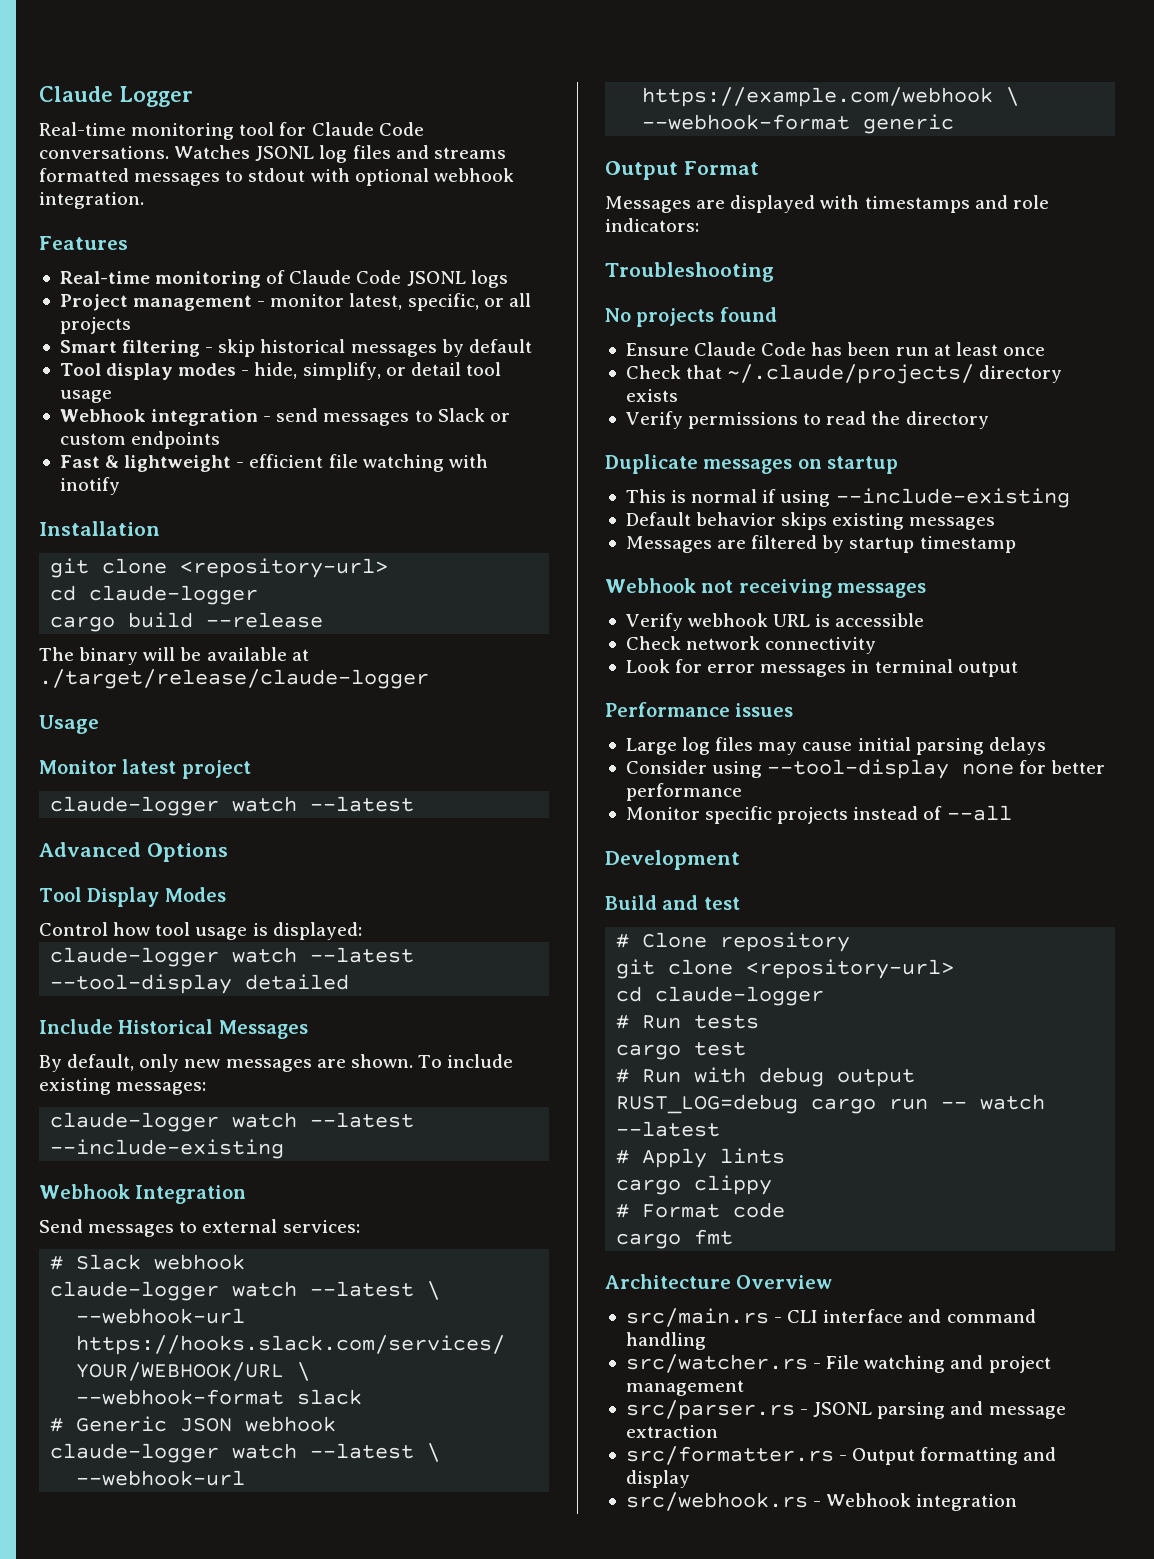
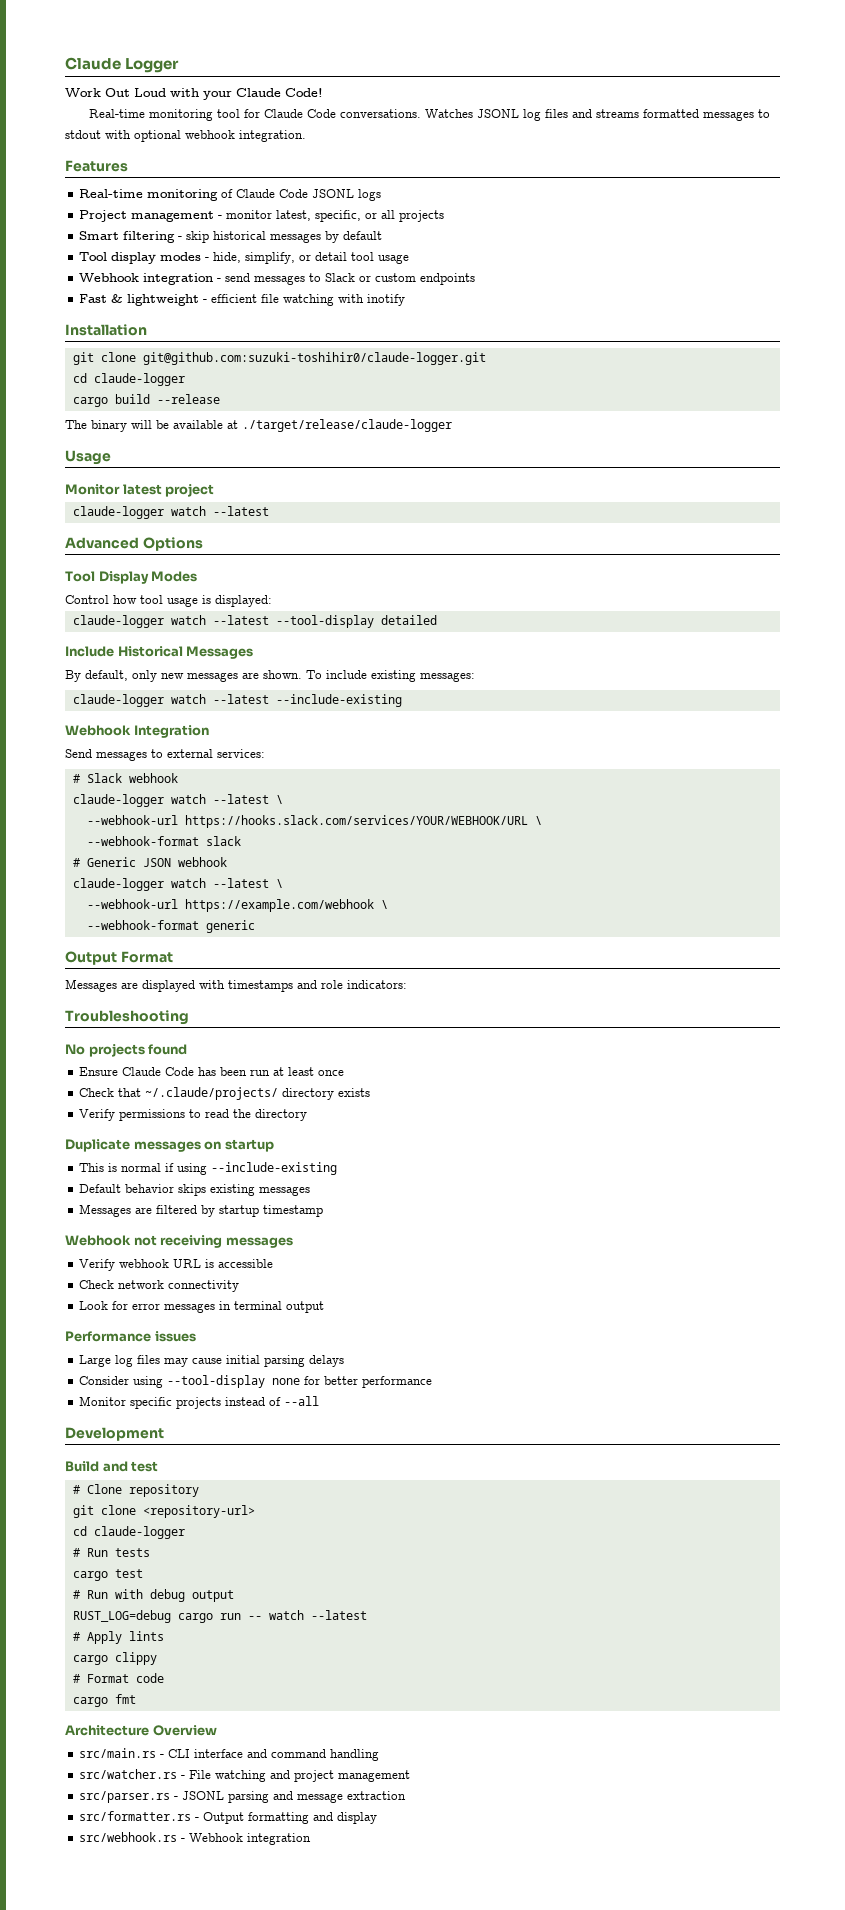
(193, 96) none -> [65,88,323,100] // Work Out Loud with your Claude Code!
[180,558,389,578] <repository-url> -> [142,352,486,365] git@github.com:suzuki-toshihir0/claude-logger.git

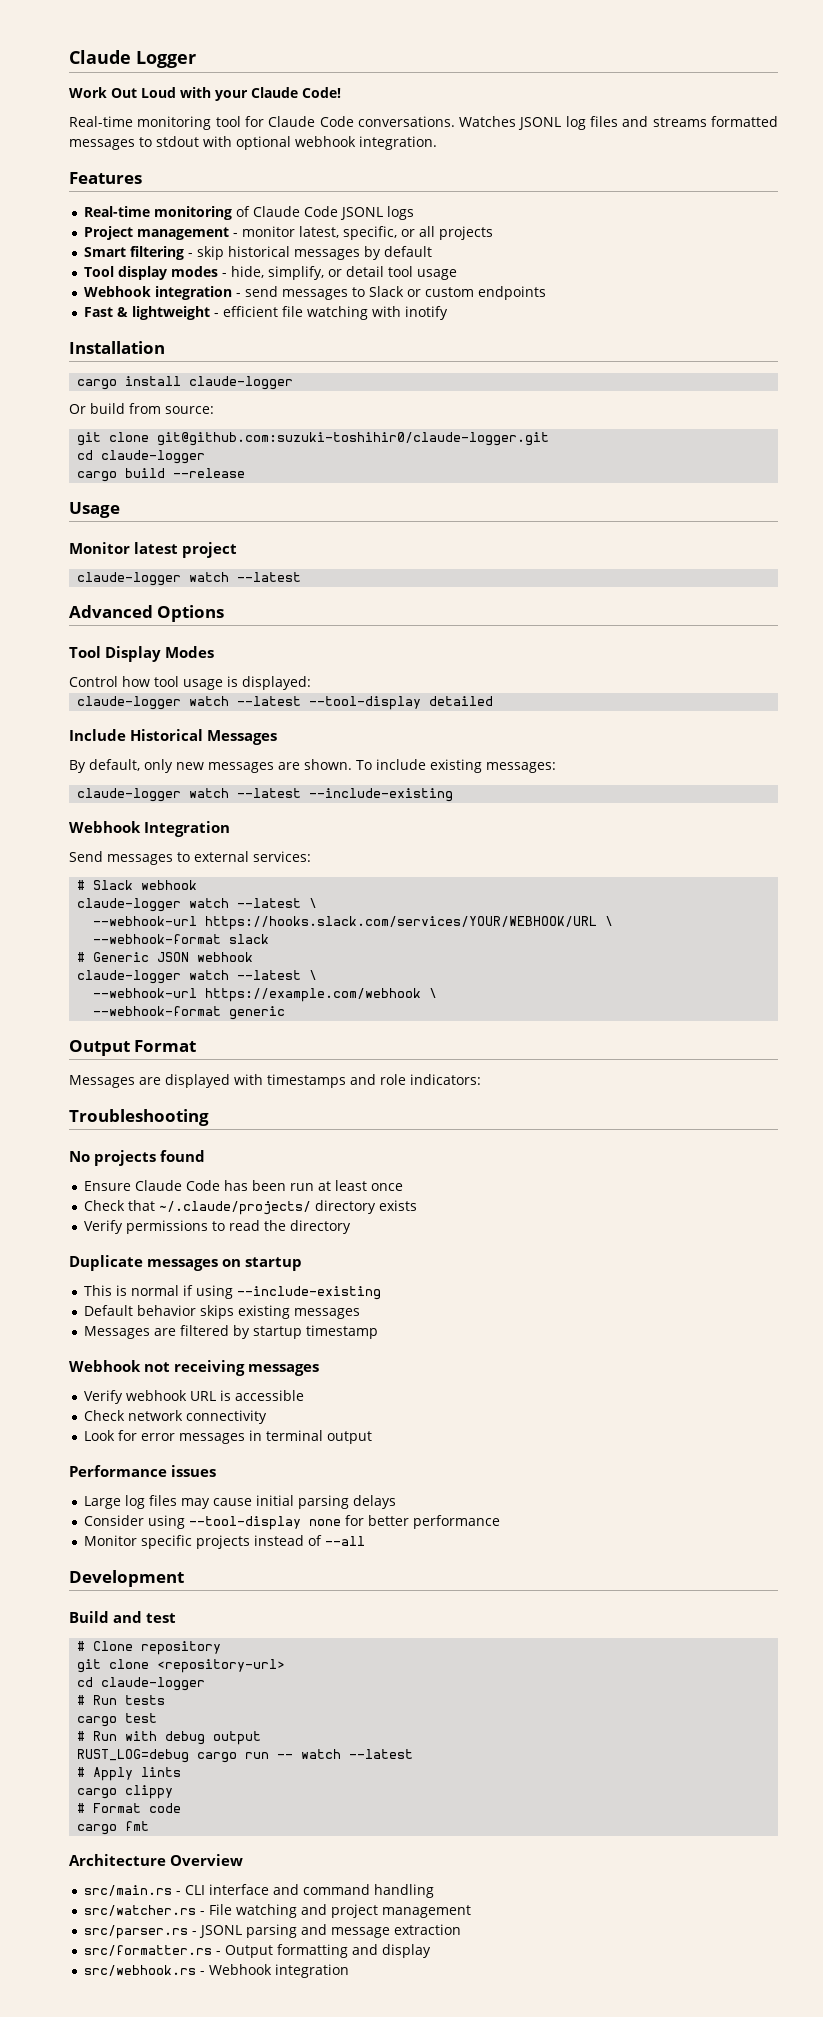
(147, 330) none -> [77,376,294,390] [69,403,214,414] // cargo install claude-logger // Or build from source:
[65,419,452,432] // The binary will be available at ./target/release/claude-logger -> (246, 473) none

